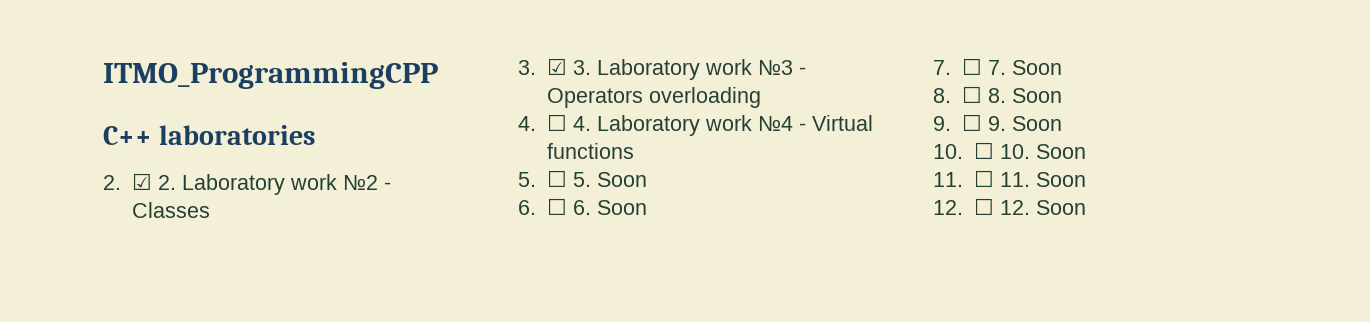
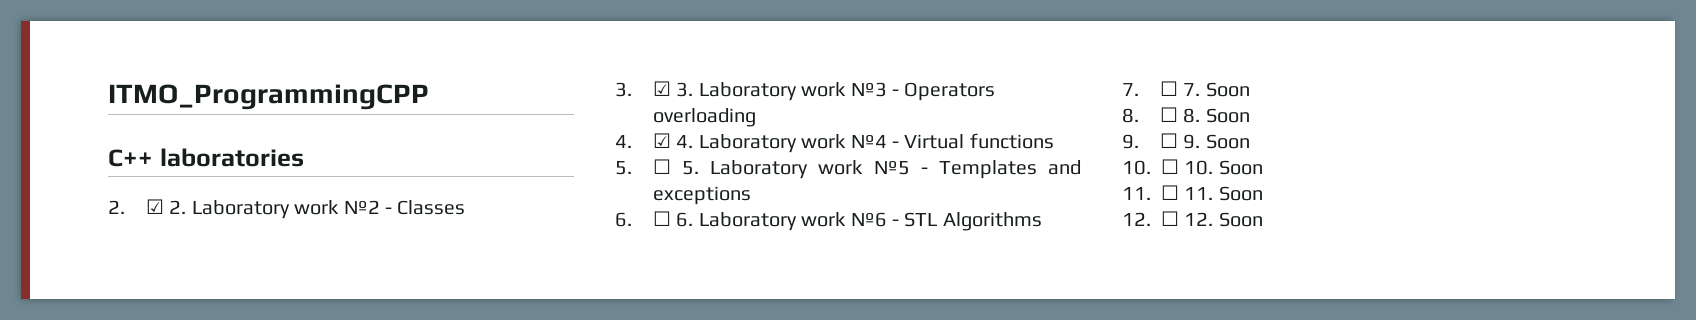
[546,114,567,131] ☐ -> [653,133,672,148] ☑
[596,172,647,187] [518,198,647,215] Soon // 6. ☐ 6. Soon -> [710,160,1081,179] [653,186,752,205] [615,211,1042,231] Laboratory work №5 - Templates and exceptions // 6. ☐ 6. Laboratory work №6 - STL Algorithms

